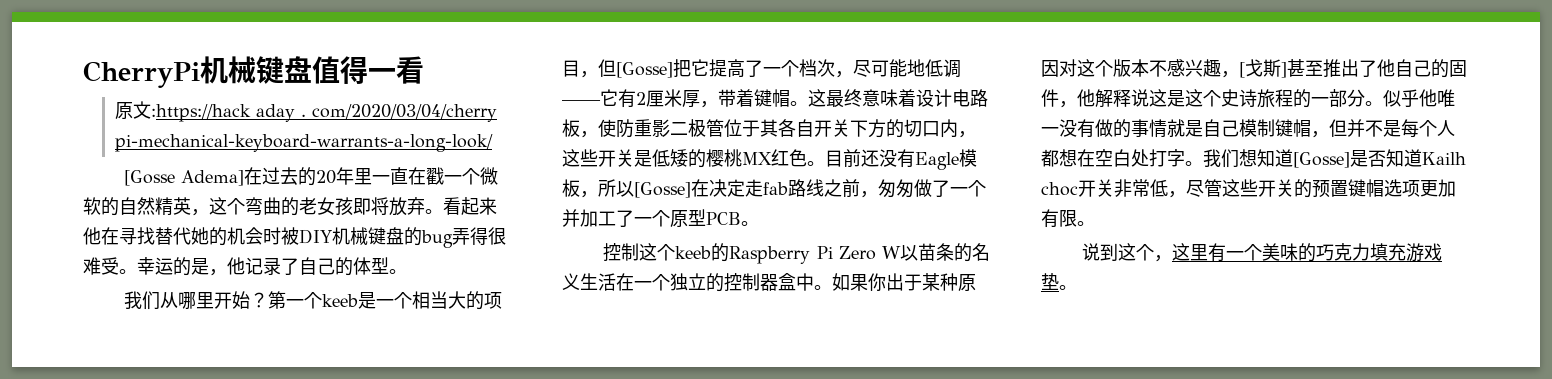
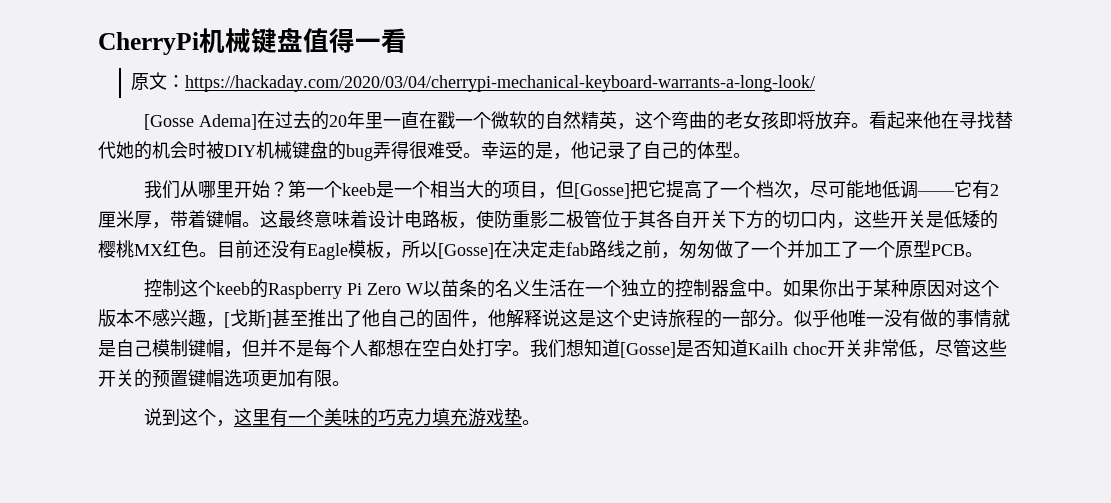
[150,104,497,122] [114,134,493,152] :https://hack aday . com/2020/03/04/cherry pi-mechanical-keyboard-warrants-a-long-look/ -> [167,75,816,92] ：https://hackaday.com/2020/03/04/cherrypi-mechanical-keyboard-warrants-a-long-look/

